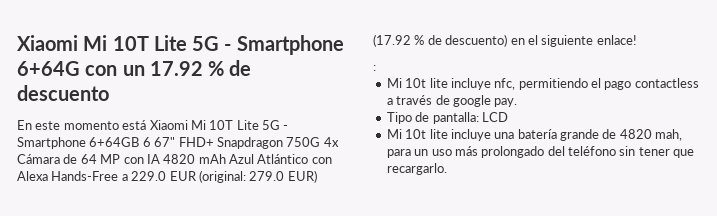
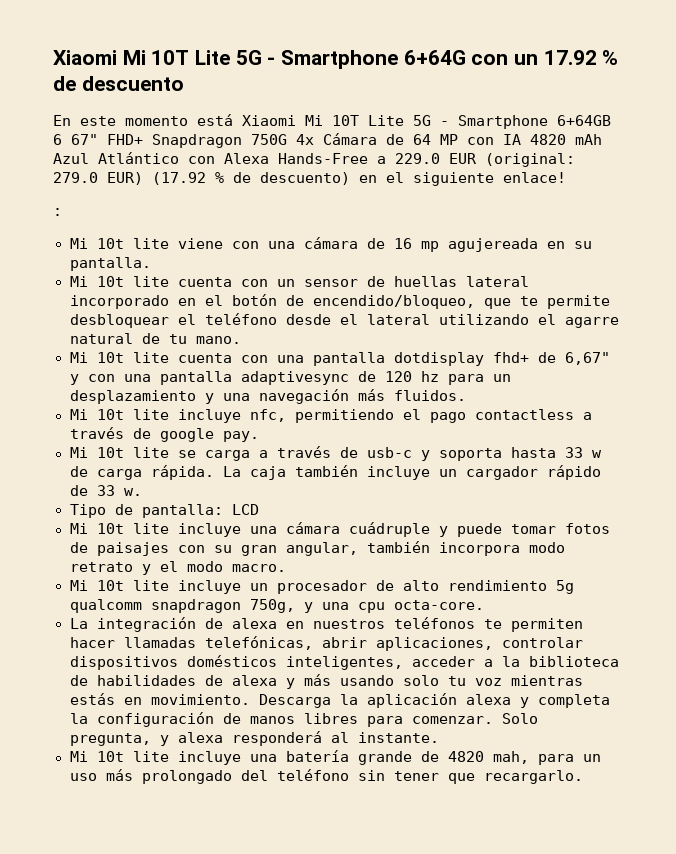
(376, 68) none -> [69,237,592,252] [69,257,151,271] [69,276,529,287] [69,294,610,309] [69,313,619,328] [69,333,241,344] [69,352,610,366] [69,371,511,385] [69,389,466,404] // Mi 10t lite viene con una cámara de 16 mp agujereada en su pantalla. // Mi 10t lite cuenta con un sensor de huellas lateral incorporado en el botón de encendido/bloqueo, que te permite desbloquear el teléfono desde el lateral utilizando el agarre natural de tu mano. // Mi 10t lite cuenta con una pantalla dotdisplay fhd+ de 6,67" y con una pantalla adaptivesync de 120 hz para un desplazamiento y una navegación más fluidos.
[386,112,508,124] Tipo de pantalla: LCD -> [69,446,602,461] [69,465,601,480] [69,485,142,496] [69,504,259,518] [69,522,610,537] [69,541,565,556] [69,561,286,575] [69,580,574,594] [69,599,484,613] [69,617,583,632] [69,636,583,651] [69,655,619,670] [69,674,583,689] [69,693,610,708] [69,712,538,727] [69,731,439,746] Mi 10t lite se carga a través de usb-c y soporta hasta 33 w de carga rápida. La caja también incluye un cargador rápido de 33 w. // Tipo de pantalla: LCD // Mi 10t lite incluye una cámara cuádruple y puede tomar fotos de paisajes con su gran angular, también incorpora modo retrato y el modo macro. // Mi 10t lite incluye un procesador de alto rendimiento 5g qualcomm snapdragon 750g, y una cpu octa-core. // La integración de alexa en nuestros teléfonos te permiten hacer llamadas telefónicas, abrir aplicaciones, controlar dispositivos domésticos inteligentes, acceder a la biblioteca de habilidades de alexa y más usando solo tu voz mientras estás en movimiento. Descarga la aplicación alexa y completa la configuración de manos libres para comenzar. Solo pregunta, y alexa responderá al instante.

